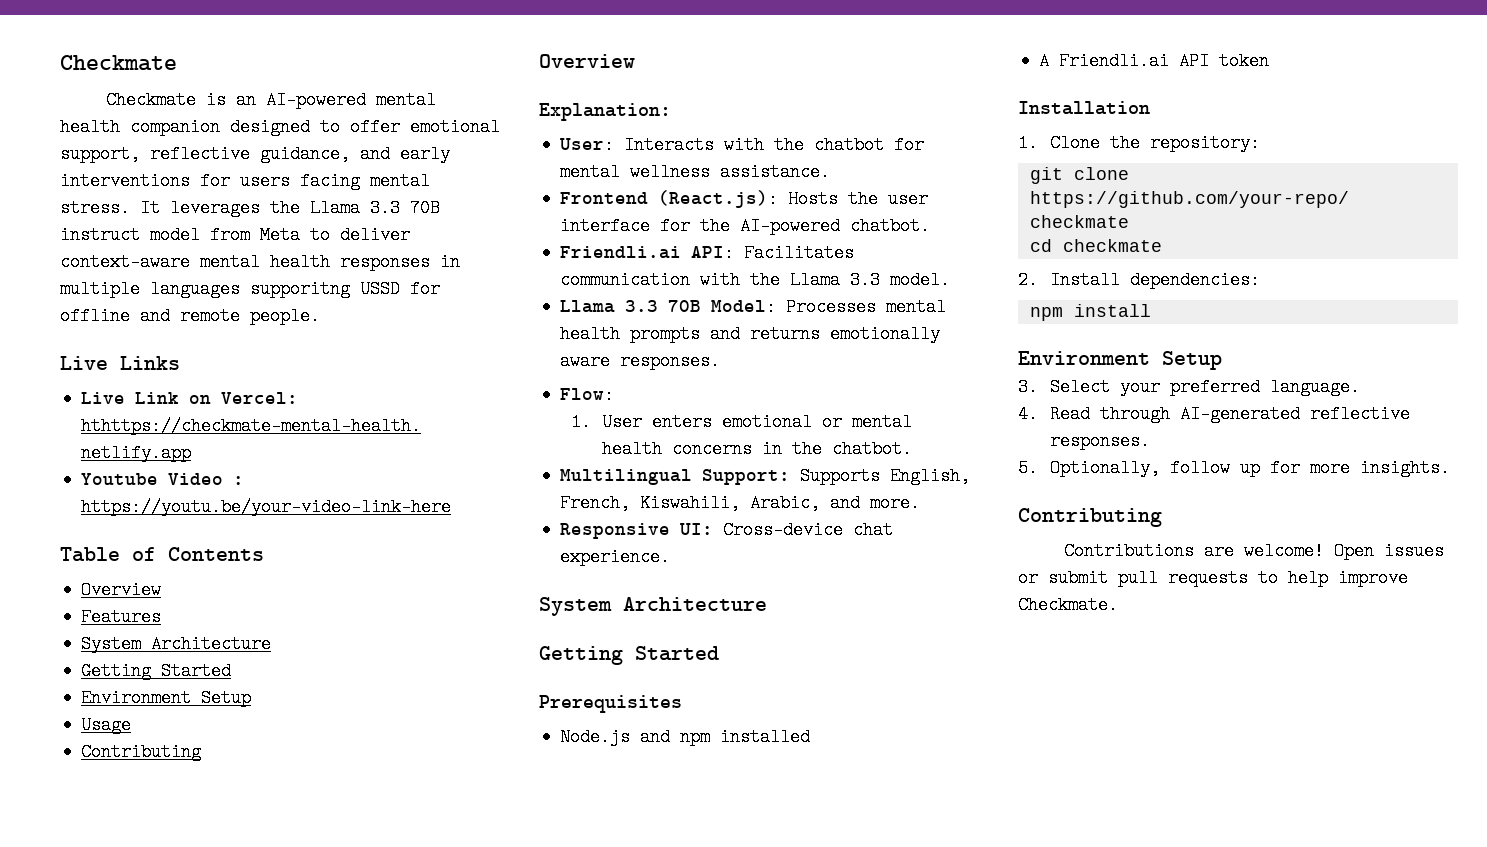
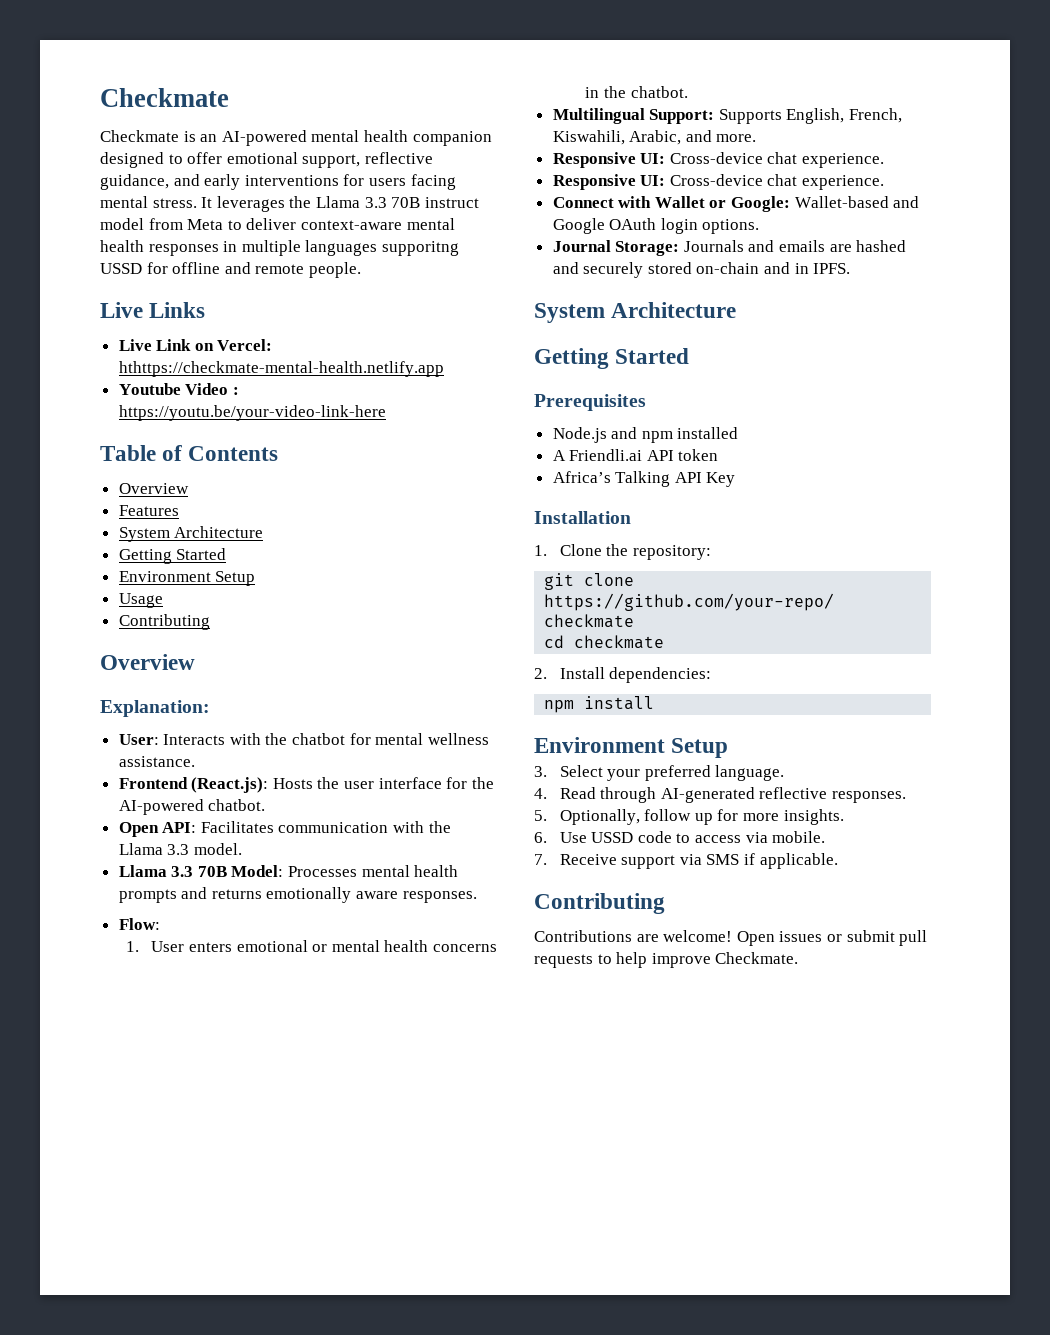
[560,246,682,259] Friendli.ai -> [118,822,159,837] Open
(671, 557) none -> [552,174,885,190] [552,196,920,212] [552,218,760,234] [552,240,907,256] [552,262,851,278] // Responsive UI: Cross-device chat experience. // Connect with Wallet or Google: Wallet-based and Google OAuth login options. // Journal Storage: Journals and emails are hashed and securely stored on-chain and in IPFS.
(1270, 61) none -> [552,471,736,487] // Africa’s Talking API Key
(1450, 468) none -> [534,831,826,843] [534,853,838,869] // 6. Use USSD code to access via mobile. // 7. Receive support via SMS if applicable.

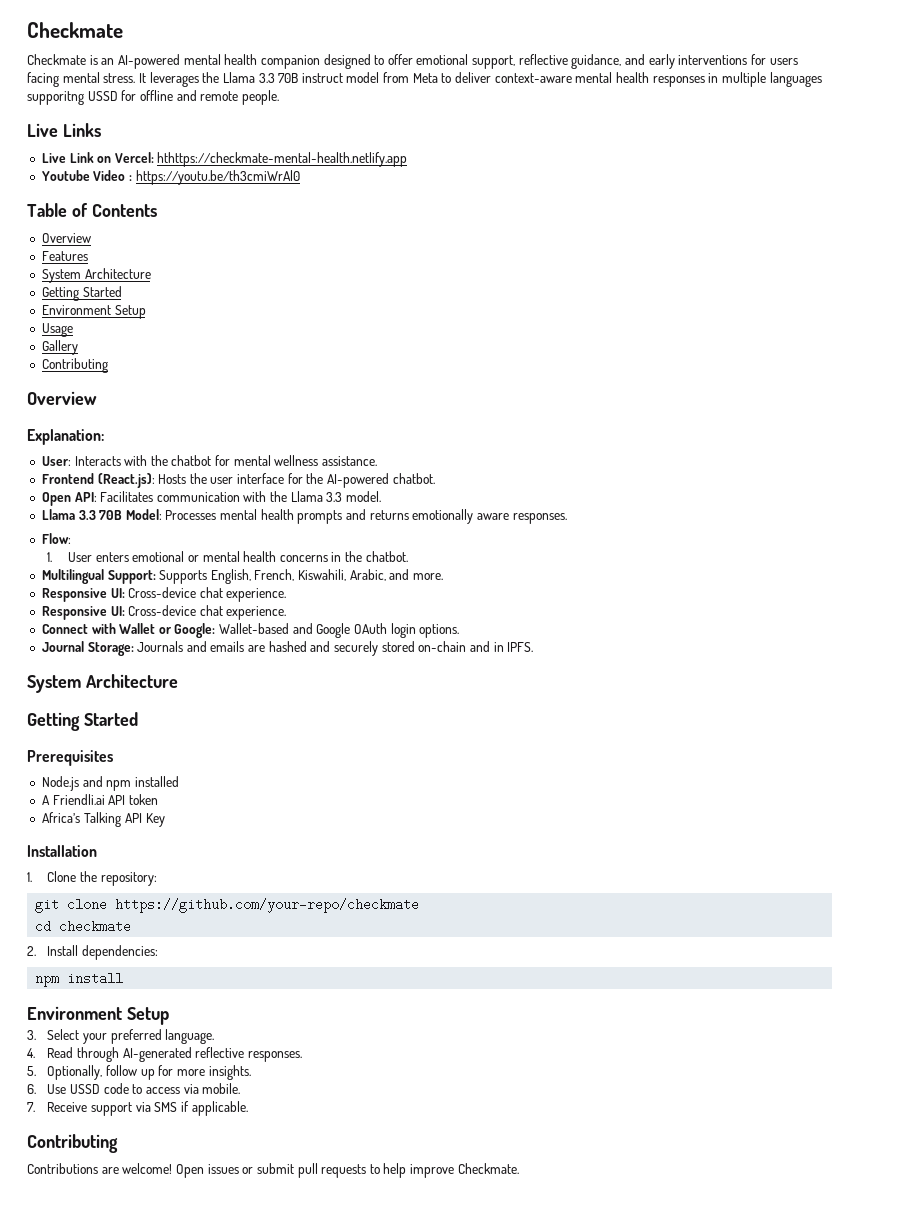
[118,405,386,421] https://youtu.be/your-video-link-here -> [135,170,300,185] https://youtu.be/th3cmiWrAl0
(163, 600) none -> [41,340,78,355] // Gallery

